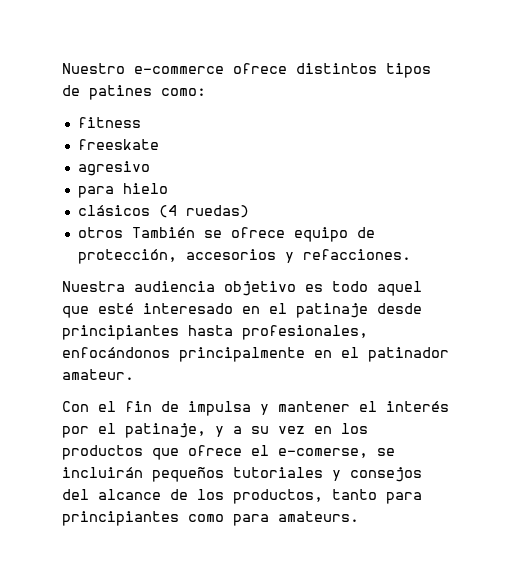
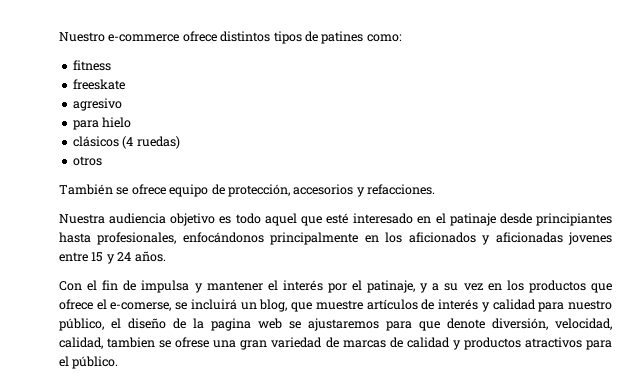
(123, 232) none -> (102, 161) //
[341,347,449,362] [62,369,134,380] el patinador amateur. -> [385,232,613,245] [59,251,166,264] los aficionados y aficionadas jovenes entre 15 y 24 años.
[62,467,422,482] [62,489,422,504] [62,511,359,526] incluirán pequeños tutoriales y consejos del alcance de los productos, tanto para principiantes como para amateurs. -> [190,299,612,312] [59,318,612,331] [59,337,612,350] [59,356,119,369] incluirá un blog, que muestre artículos de interés y calidad para nuestro público, el diseño de la pagina web se ajustaremos para que denote diversión, velocidad, calidad, tambien se ofrese una gran variedad de marcas de calidad y productos atractivos para el público.

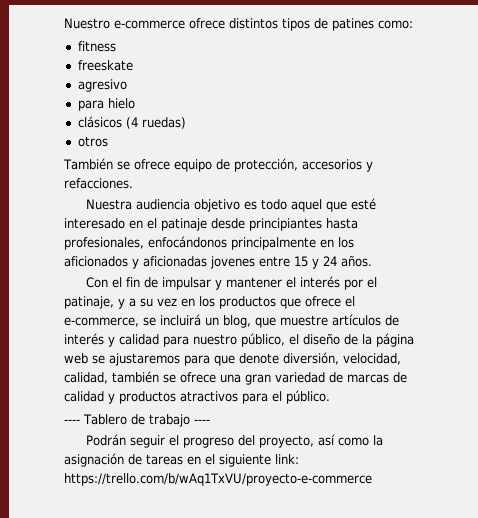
[141,280,190,293] impulsa -> [162,277,212,290] impulsar
[110,302,172,311] e-comerse, -> [64,317,139,327] e-commerce,
[211,318,251,331] pagina -> [376,333,414,347] página
[107,337,210,348] tambien se ofrese -> [112,371,216,383] también se ofrece
(119, 362) none -> [64,414,210,427] [86,434,384,448] [64,453,299,467] [64,473,372,486] // ---- Tablero de trabajo ---- // Podrán seguir el progreso del proyecto, así como la asignación de tareas en el siguiente link: https://trello.com/b/wAq1TxVU/proyecto-e-commerce

